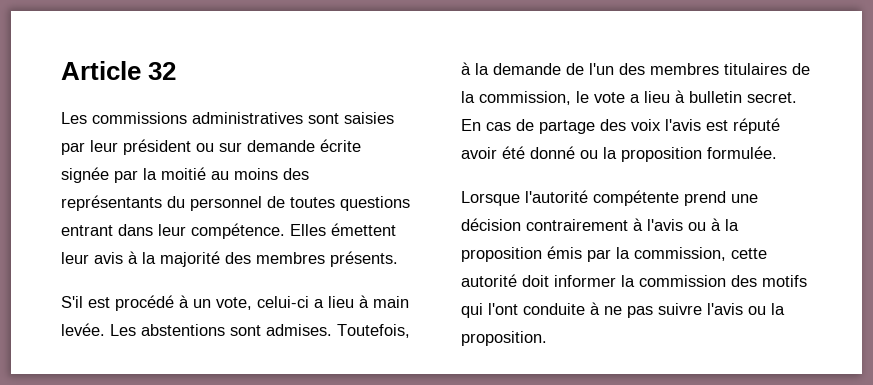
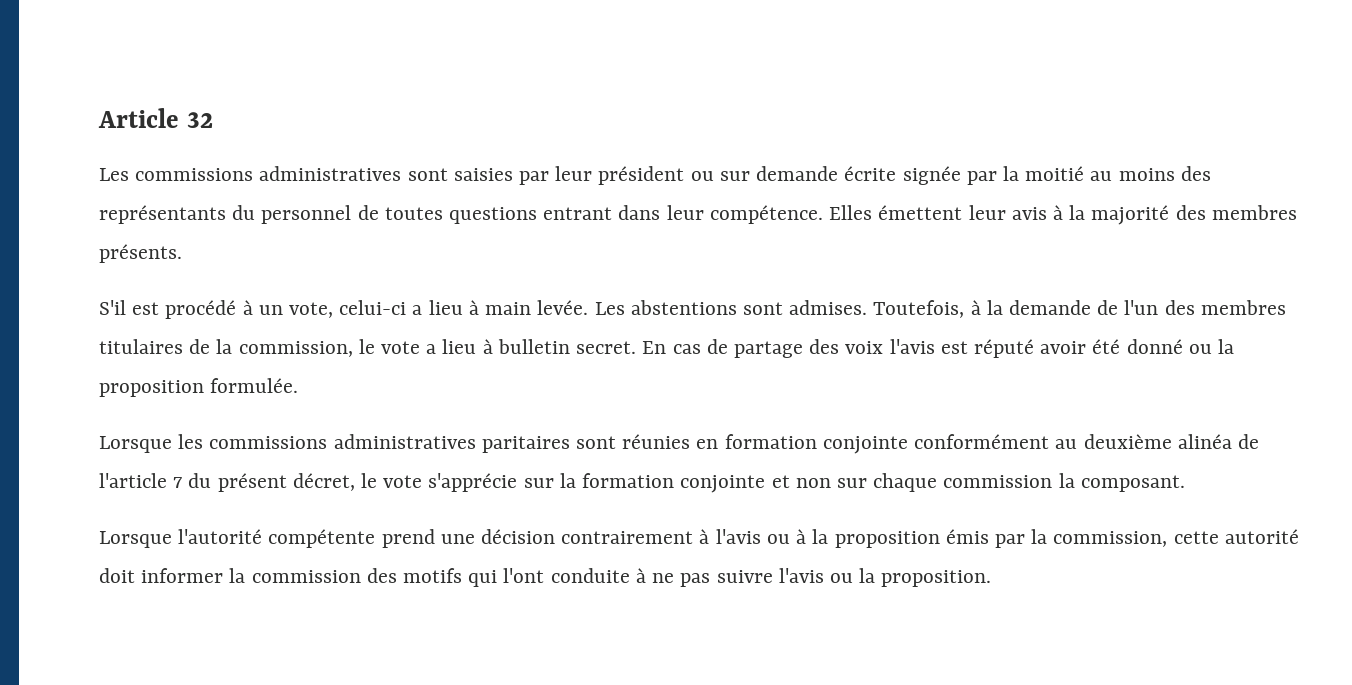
(777, 152) none -> [99,434,1259,454] [99,473,1185,493] // Lorsque les commissions administratives paritaires sont réunies en formation conjointe conformément au deuxième alinéa de l'article 7 du présent décret, le vote s'apprécie sur la formation conjointe et non sur chaque commission la composant.

